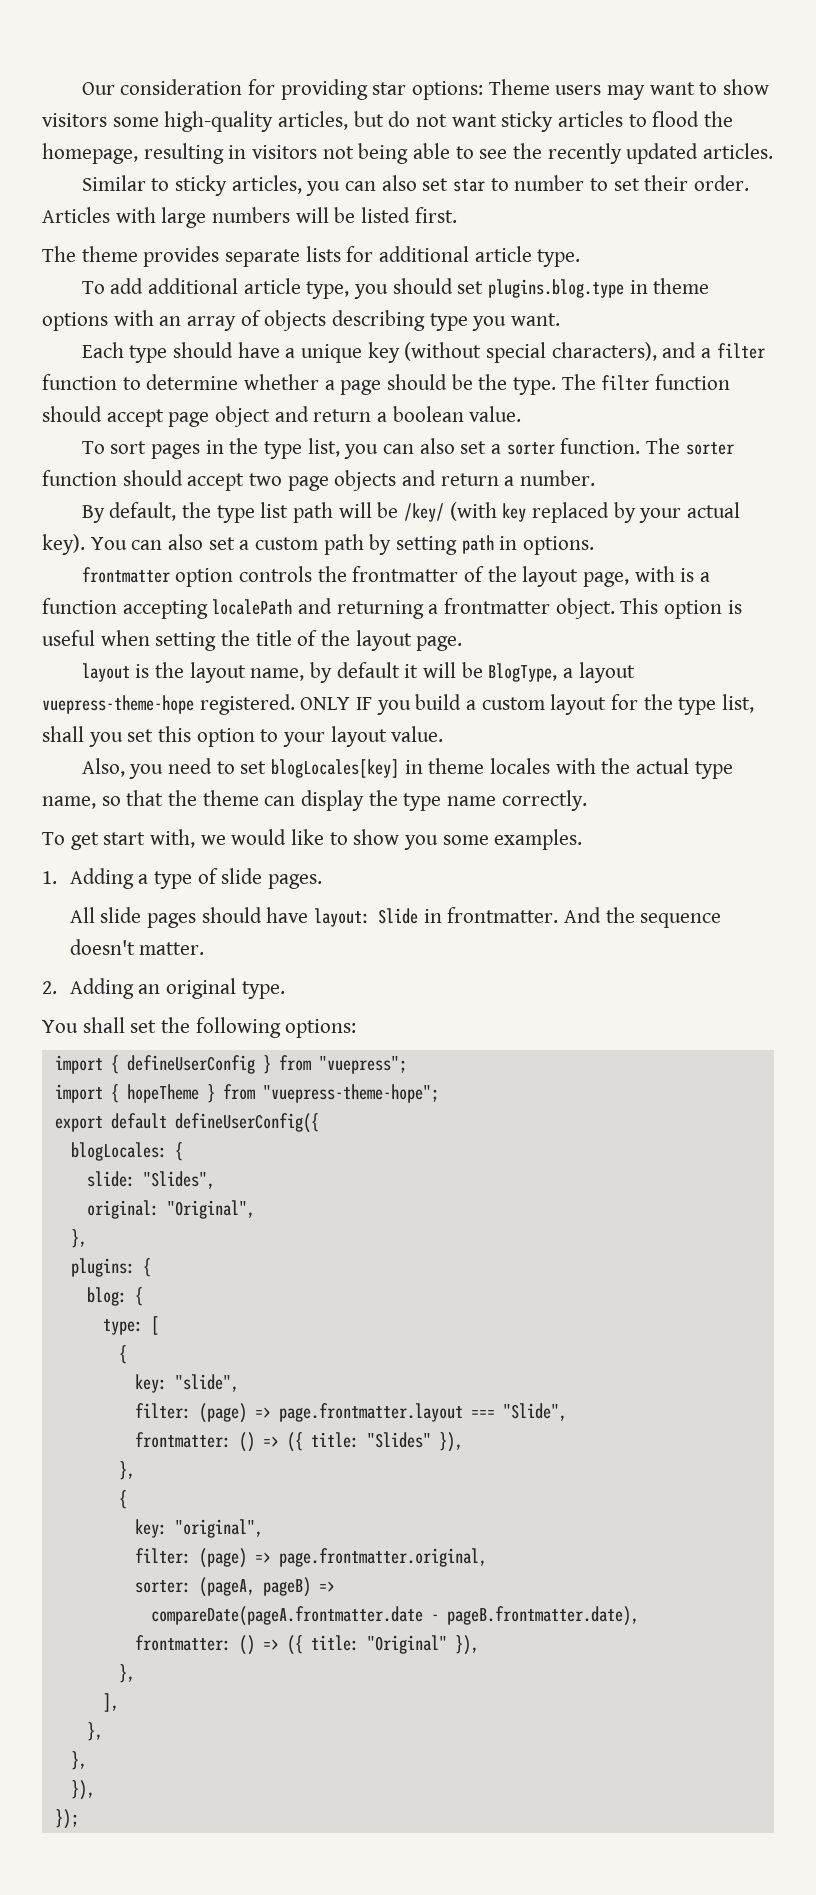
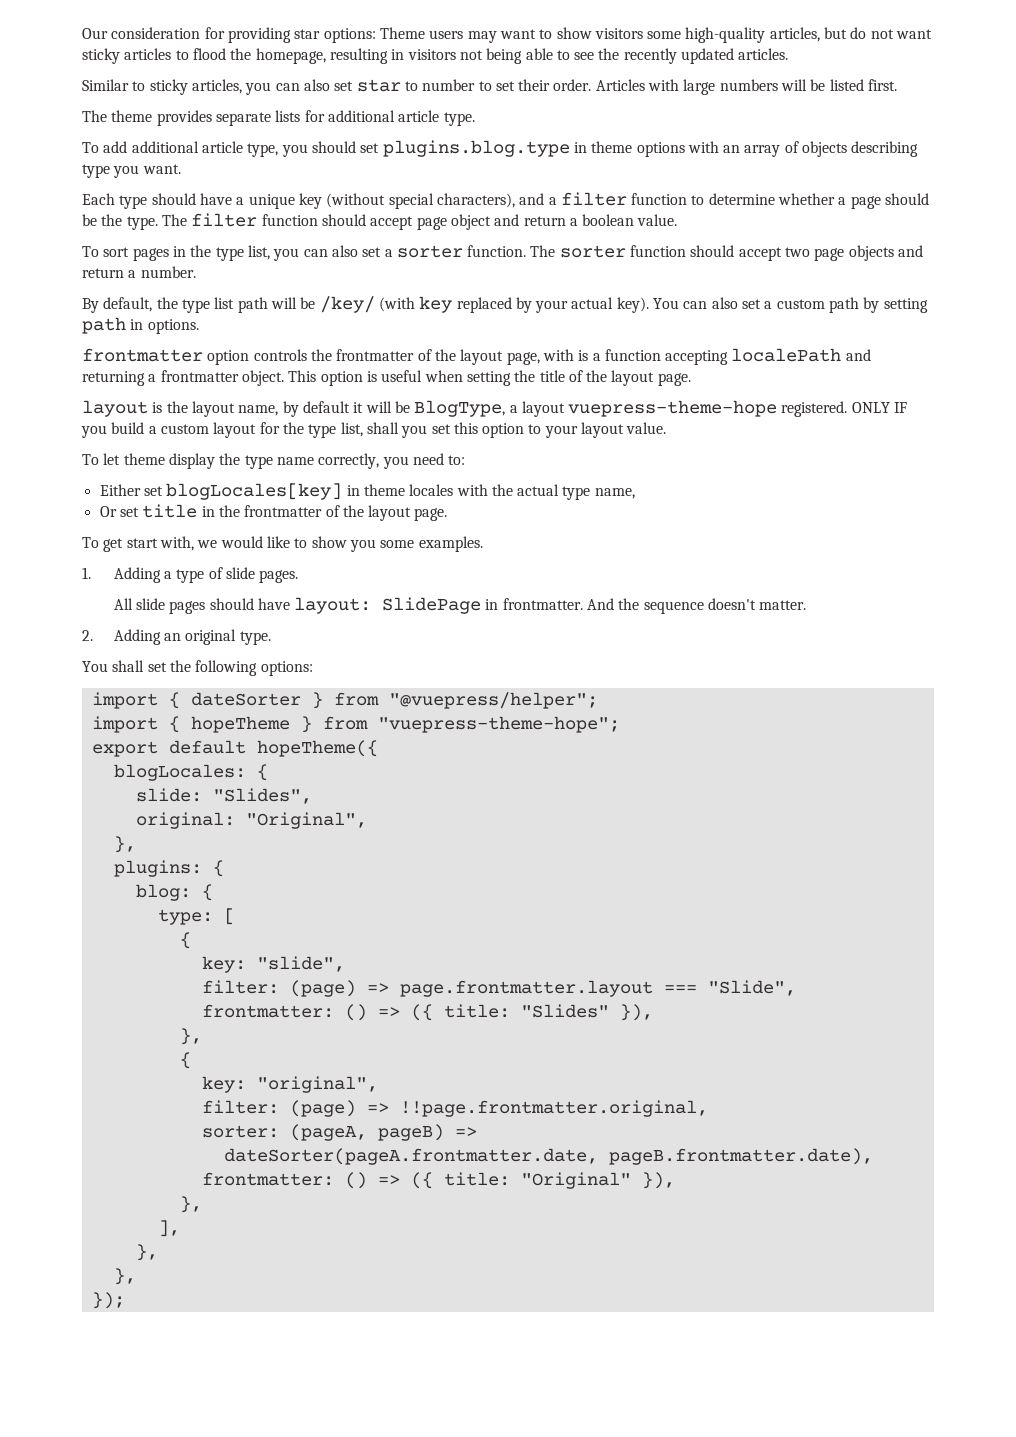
[81,758,235,779] Also, you need to -> [82,453,466,469] [99,484,141,496] To let theme display the type name correctly, you need to: // Either
[101,790,587,811] so that the theme can display the type name correctly. -> [99,504,448,521] // Or set title in the frontmatter of the layout page.
[378,908,419,924] Slide -> [382,597,482,614] SlidePage
[126,1055,407,1074] defineUserConfig } from "vuepress"; -> [190,692,598,709] dateSorter } from "@vuepress/helper";
[174,1113,319,1133] defineUserConfig({ -> [256,740,378,757] hopeTheme({
[278,1548,487,1567] page.frontmatter.original, -> [399,1100,708,1117] !!page.frontmatter.original,
[150,1606,439,1626] compareDate(pageA.frontmatter.date - -> [223,1148,598,1165] dateSorter(pageA.frontmatter.date,
[70,1780,95,1800] // }), -> (136, 1276) none

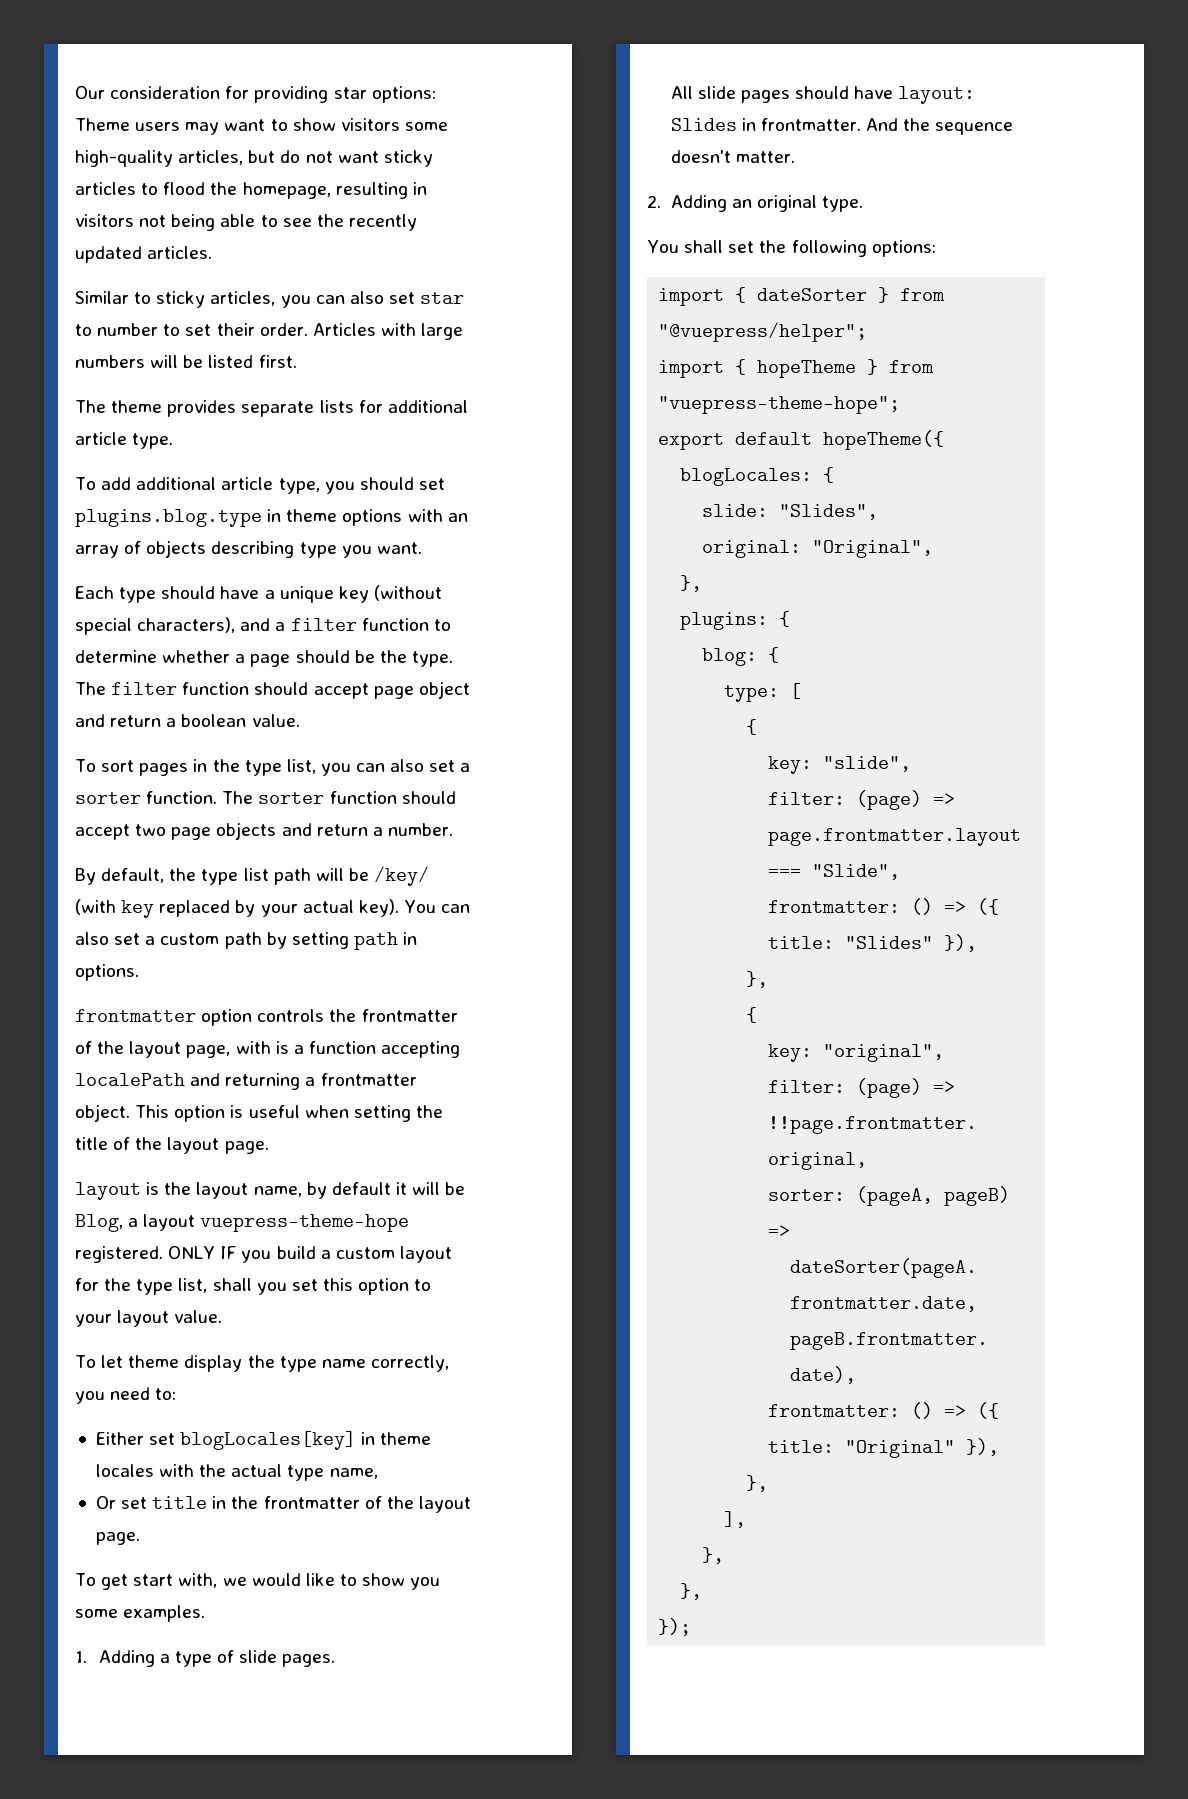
[414,400,506,417] BlogType, -> [75,1214,123,1232] Blog,
[382,597,482,614] SlidePage -> [670,118,737,131] Slides

